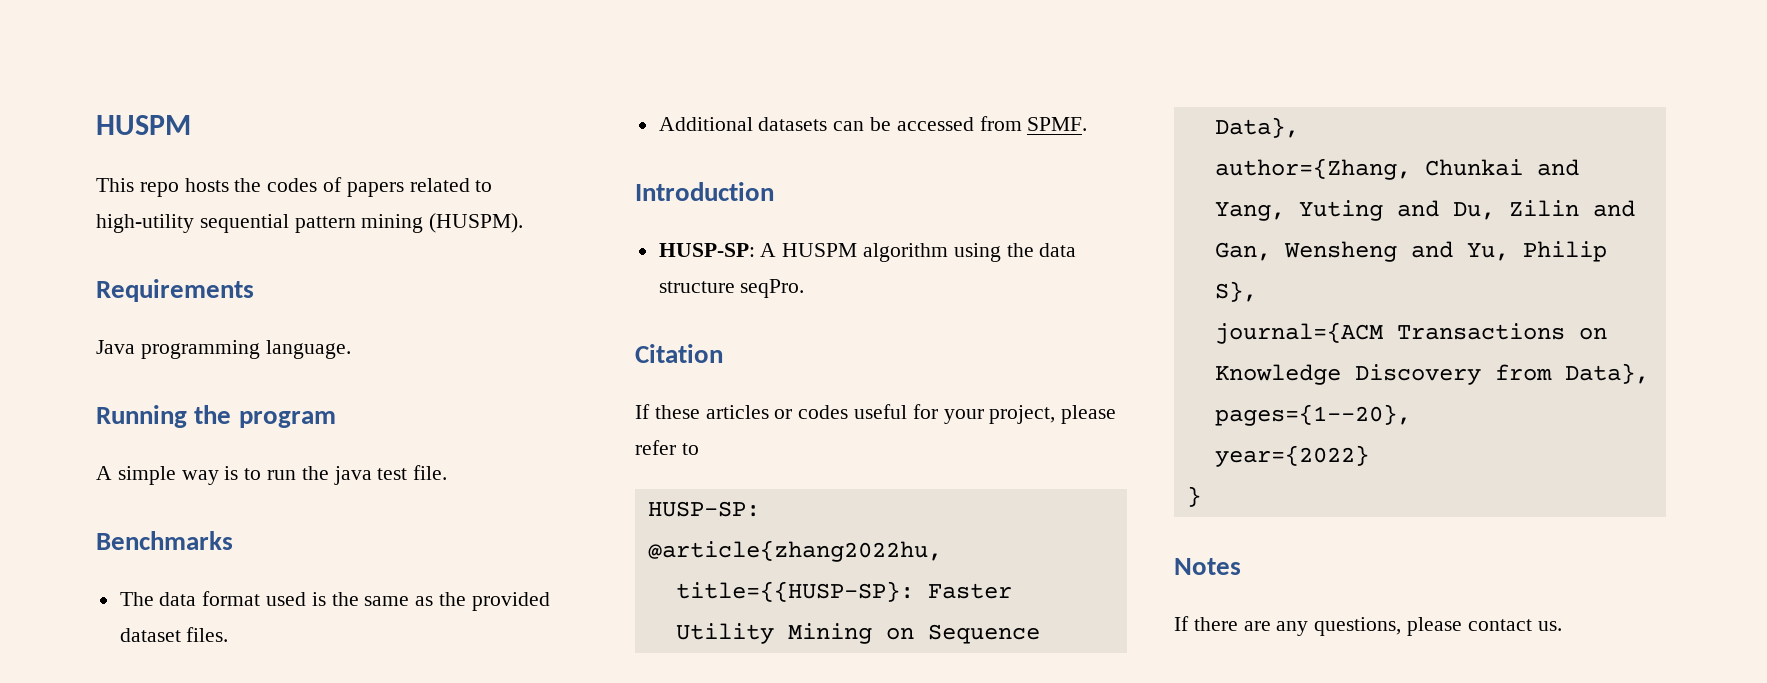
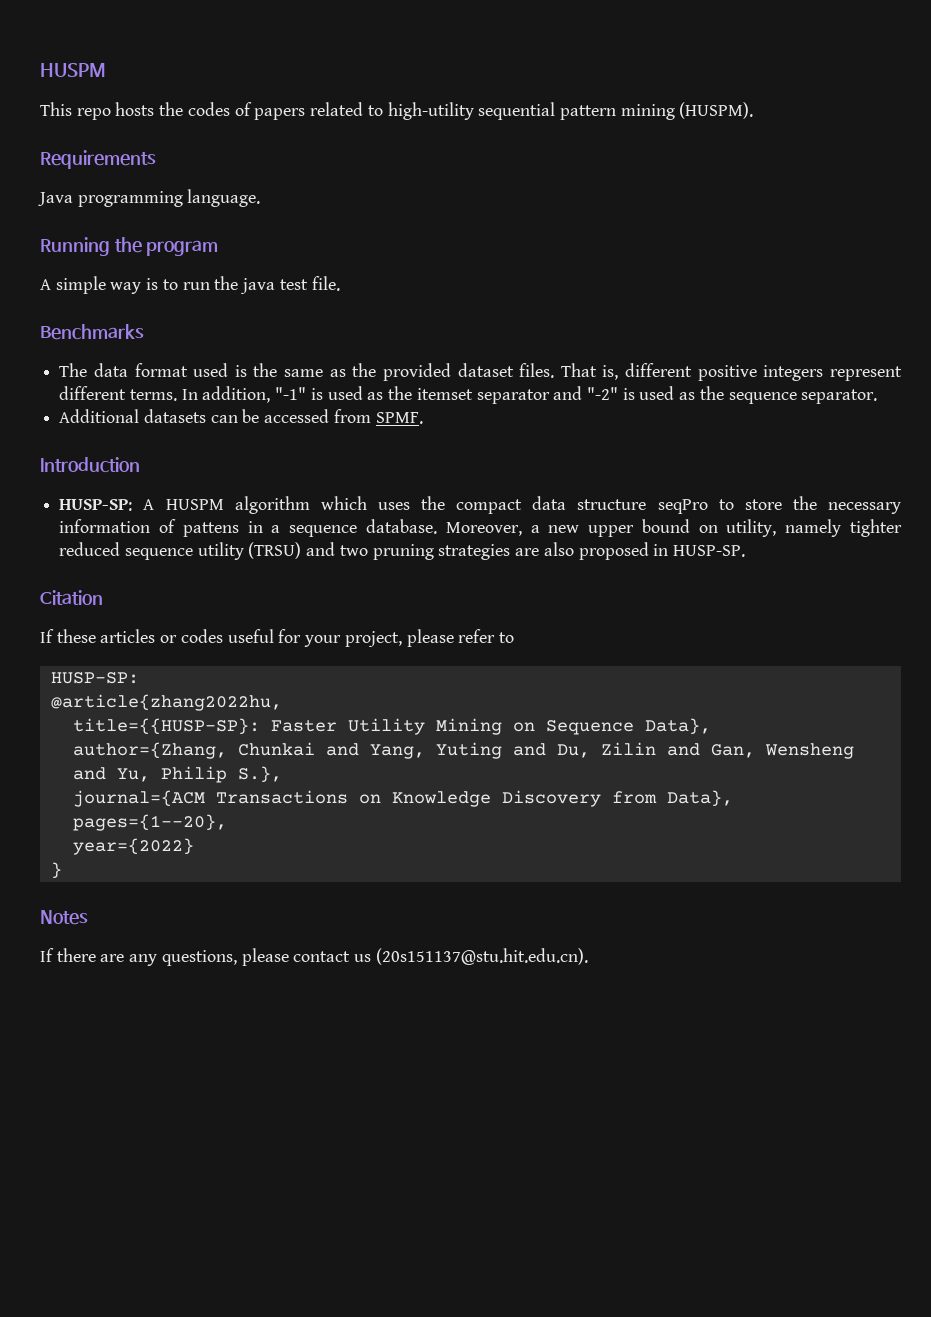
(229, 634) none -> [560,363,902,381] [59,386,878,404] That is, different positive integers represent different terms. In addition, "-1" is used as the itemset separator and "-2" is used as the sequence separator.
[953,243,1077,262] [658,279,805,298] using the data structure seqPro. -> [320,496,901,514] [59,519,902,537] [59,542,745,560] which uses the compact data structure seqPro to store the necessary information of pattens in a sequence database. Moreover, a new upper bound on utility, namely tighter reduced sequence utility (TRSU) and two pruning strategies are also proposed in HUSP-SP.
[1214,281,1257,302] S}, -> [237,766,282,783] S.},
[1537,621,1562,631] us. -> [354,948,588,965] us (20s151137@stu.hit.edu.cn).

